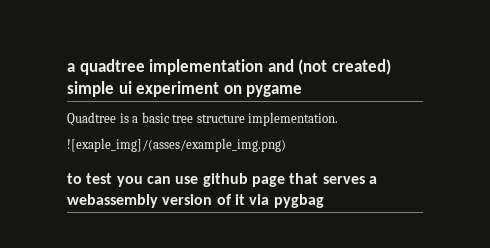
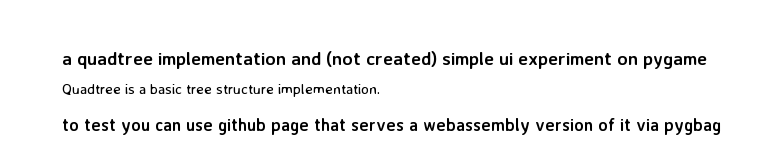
[67,138,286,152] // ![exaple_img]/(asses/example_img.png) -> (380, 90) none

